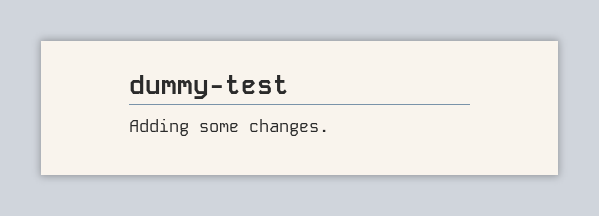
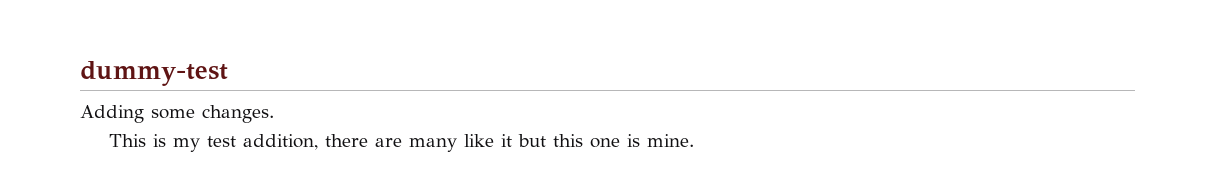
(329, 127) none -> [108,134,694,152] // This is my test addition, there are many like it but this one is mine.

